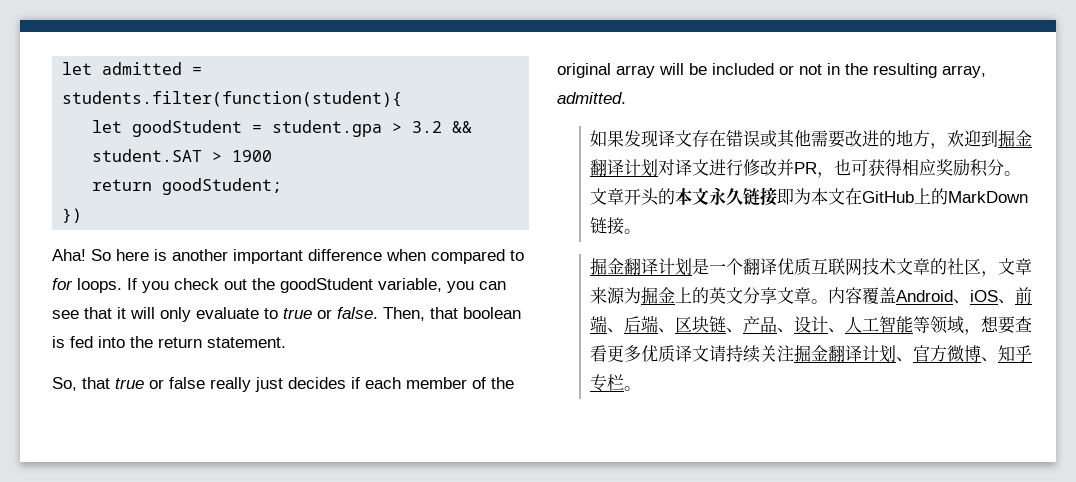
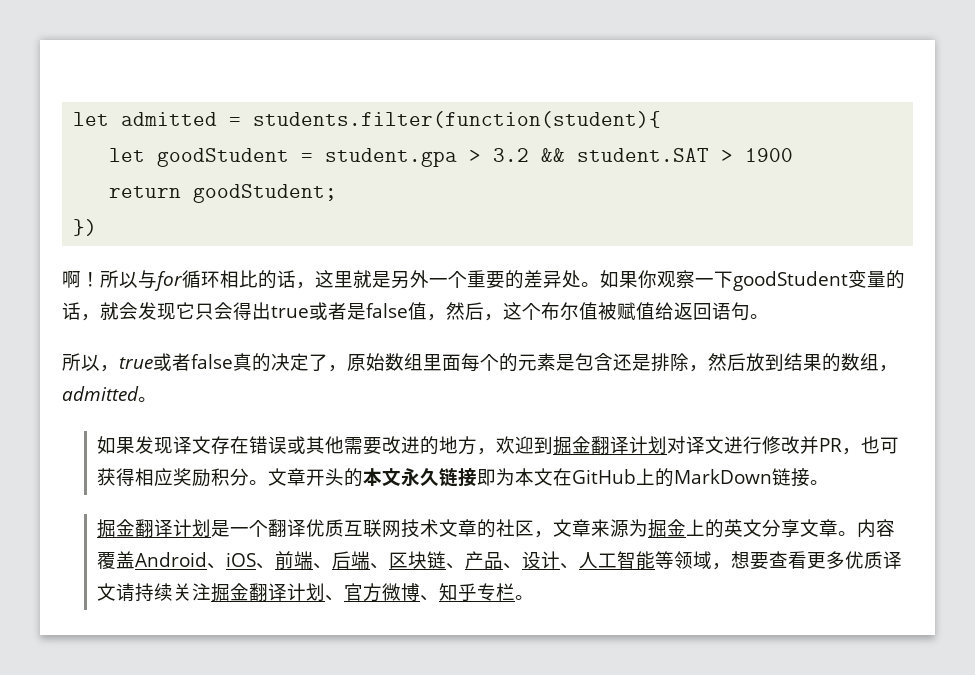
[52,249,524,264] [52,278,506,293] [52,307,521,322] [52,336,286,348] [52,377,514,392] [557,63,986,78] [557,92,626,104] Aha! So here is another important difference when compared to for loops. If you check out the goodStudent variable, you can see that it will only evaluate to true or false. Then, that boolean is fed into the return statement. // So, that true or false really just decides if each member of the original array will be included or not in the resulting array, admitted. -> [62,270,905,291] [62,302,769,321] [62,353,898,372] [62,386,157,402] 啊！所以与for循环相比的话，这里就是另外一个重要的差异处。如果你观察一下goodStudent变量的话，就会发现它只会得出true或者是false值，然后，这个布尔值被赋值给返回语句。 // 所以，true或者false真的决定了，原始数组里面每个的元素是包含还是排除，然后放到结果的数组，admitted。

